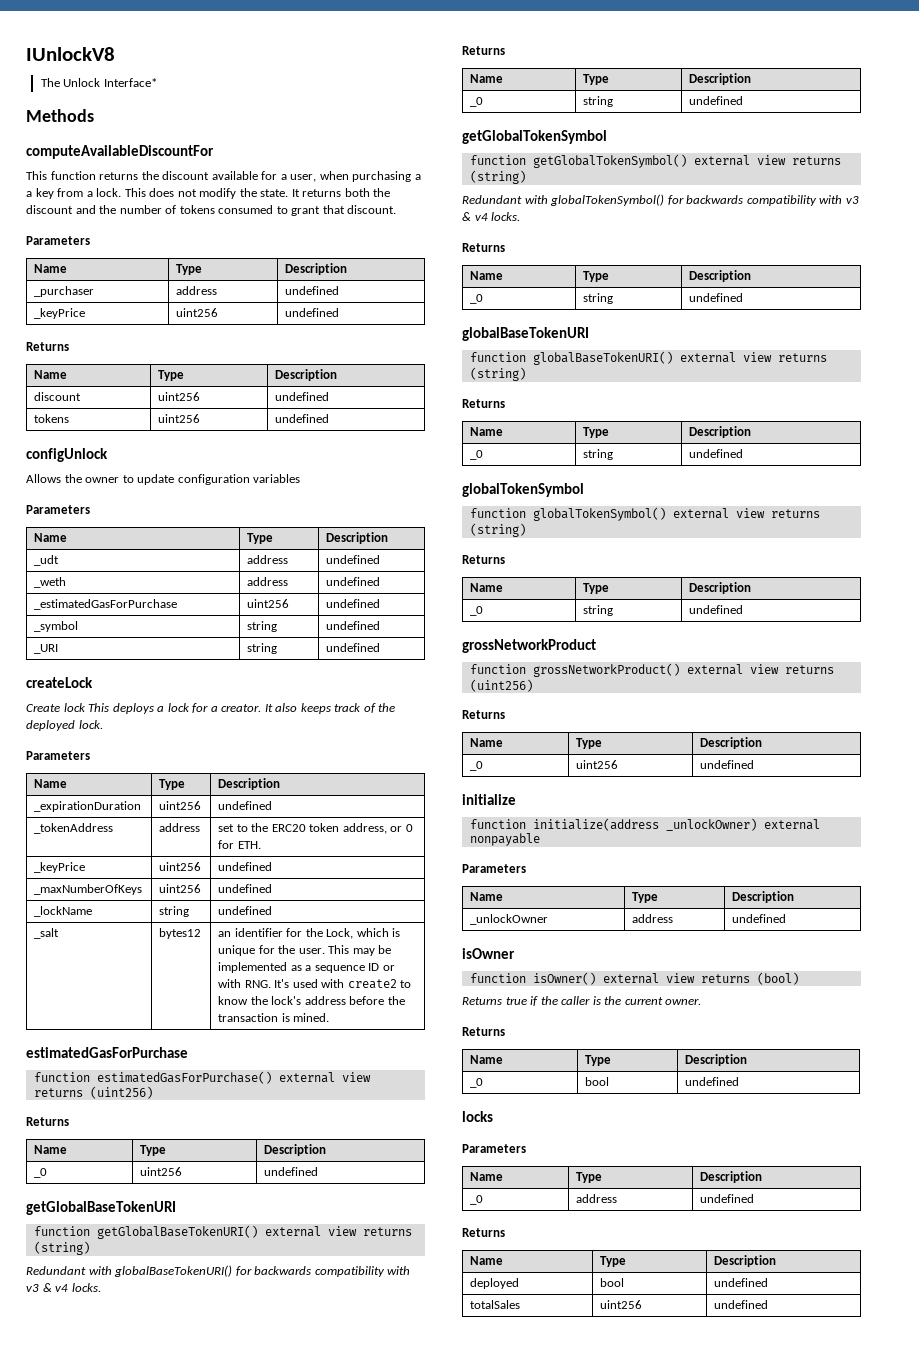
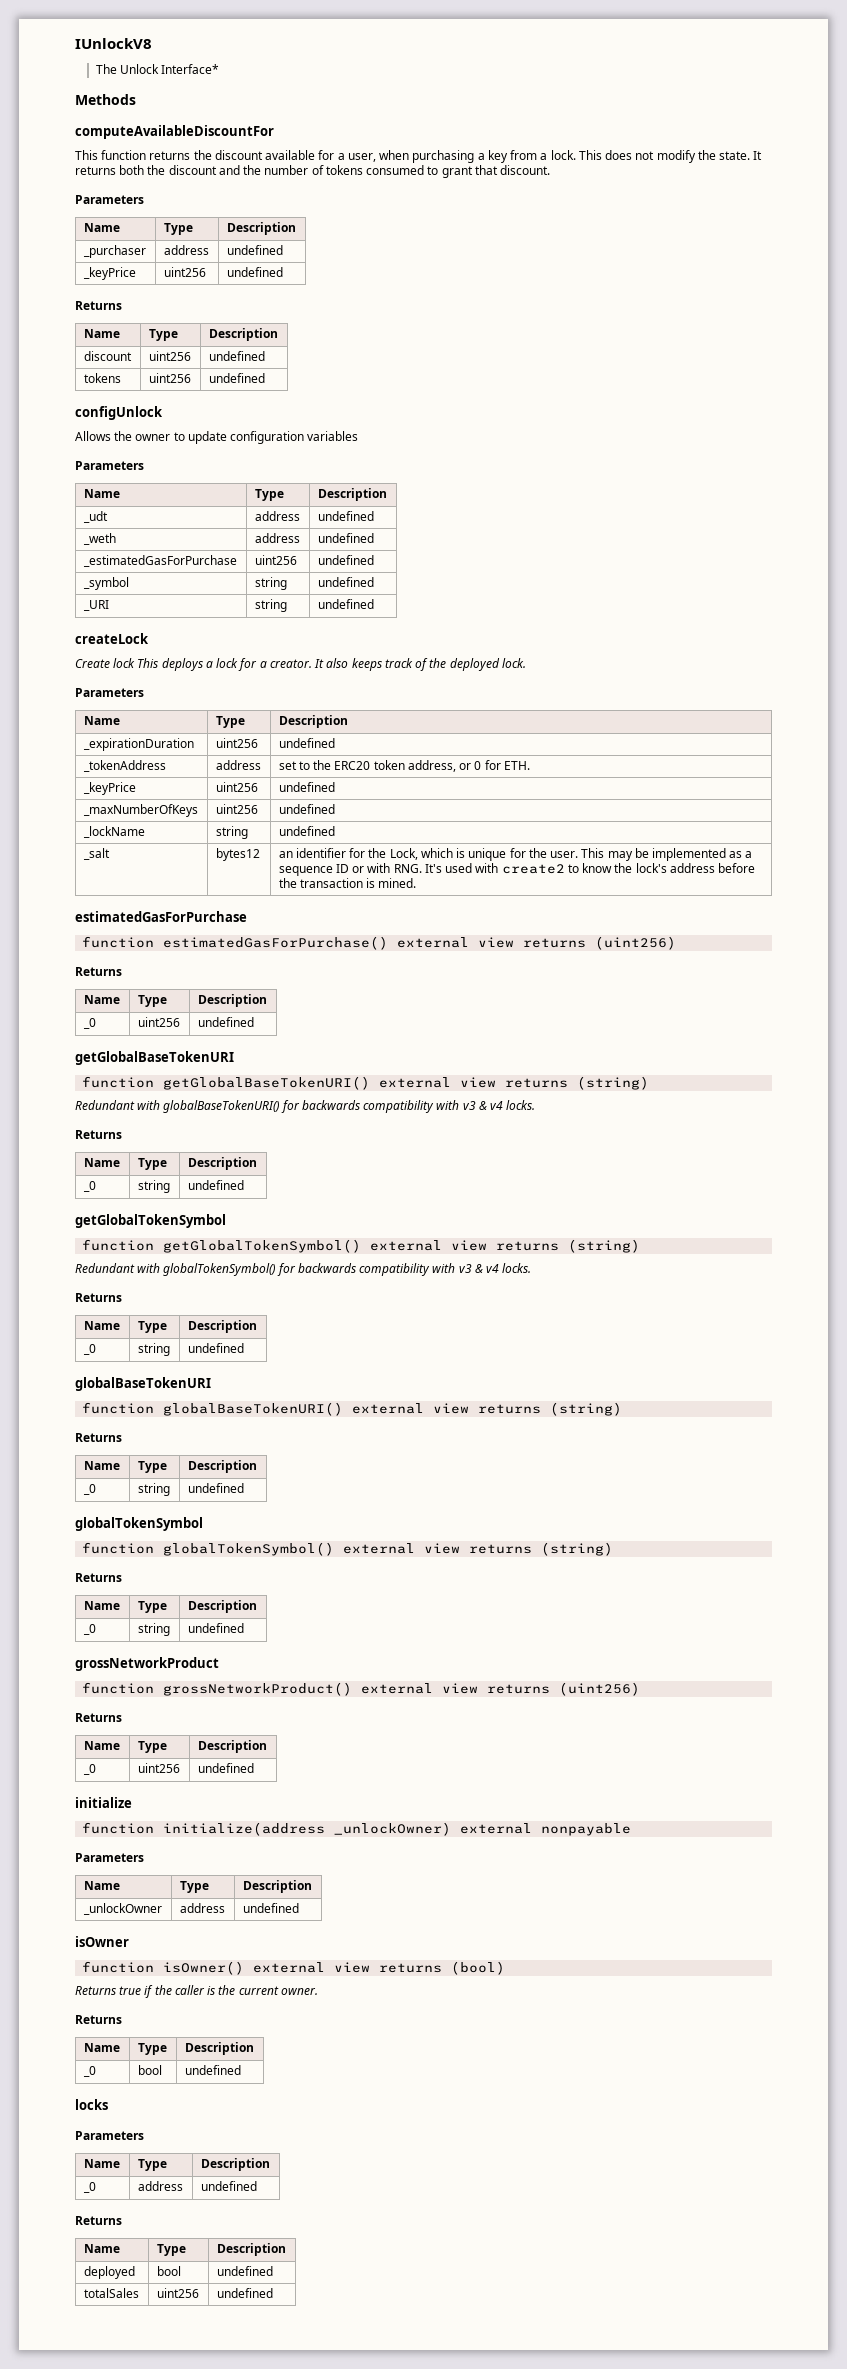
[26,191,32,197] a -> (485, 156) none

